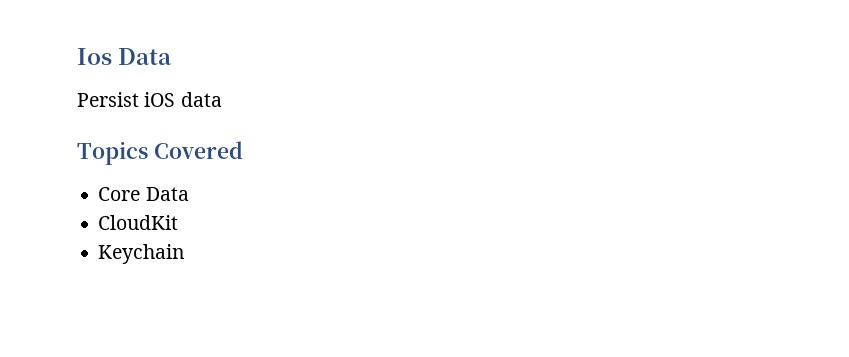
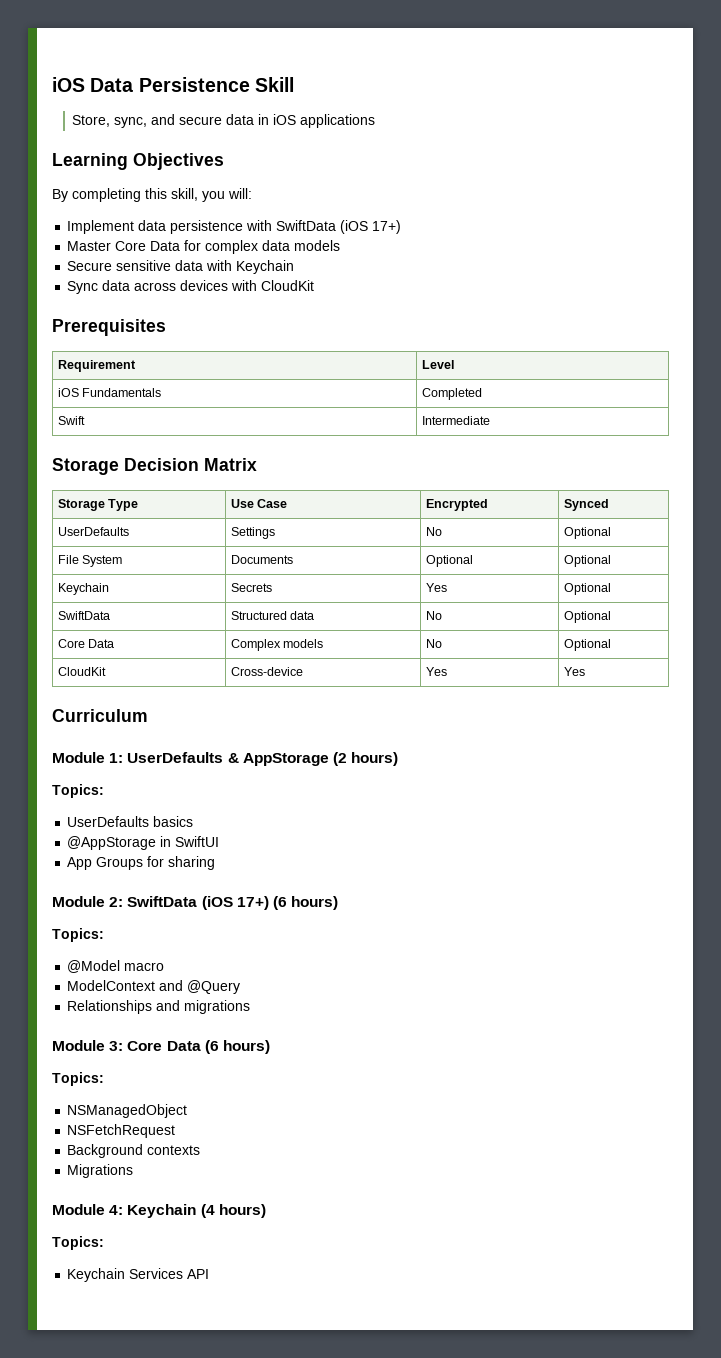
[77,48,173,65] [77,92,222,107] [77,141,243,165] [98,187,189,201] [98,215,179,230] [98,244,186,264] Ios Data // Persist iOS data // Topics Covered // Core Data // CloudKit // Keychain -> [52,77,294,92] [72,114,376,128] [52,153,224,170] [52,188,252,202] [67,220,402,234] [67,240,341,254] [67,260,295,274] [67,280,315,294] [52,319,166,336] [57,360,136,372] [421,360,454,369] [57,388,162,397] [421,388,482,400] [57,416,85,425] [421,416,490,425] [52,458,257,475] [57,499,139,511] [230,499,288,508] [425,499,488,511] [563,499,609,511] [57,527,129,536] [230,527,275,539] [425,527,442,536] [563,527,611,539] [57,555,123,567] [230,555,293,564] [425,555,473,567] [563,555,611,567] [57,583,109,595] [230,583,272,592] [425,583,447,592] [563,583,611,595] [57,611,110,620] [230,611,315,620] [425,611,442,620] [563,611,611,623] [57,639,115,648] [230,639,324,651] [425,639,442,648] [563,639,611,651] [57,667,106,676] [230,667,303,676] [425,667,447,676] [563,667,585,676] [52,709,148,722] [52,752,399,766] [52,784,104,798] [67,816,194,827] [67,836,220,850] [67,856,216,870] [52,896,339,910] [52,928,104,942] [67,960,165,973] [67,980,241,994] [67,1000,251,1014] [52,1040,270,1054] [52,1072,104,1086] [67,1104,188,1118] [67,1124,176,1138] [67,1144,201,1158] [67,1164,134,1178] [52,1204,266,1218] [52,1236,104,1250] [67,1268,210,1282] iOS Data Persistence Skill // Store, sync, and secure data in iOS applications // Learning Objectives // By completing this skill, you will: // Implement data persistence with SwiftData (iOS 17+) // Master Core Data for complex data models // Secure sensitive data with Keychain // Sync data across devices with CloudKit // Prerequisites // Requirement | Level // iOS Fundamentals | Completed // Swift | Intermediate // Storage Decision Matrix // Storage Type | Use Case | Encrypted | Synced // UserDefaults | Settings | No | Optional // File System | Documents | Optional | Optional // Keychain | Secrets | Yes | Optional // SwiftData | Structured data | No | Optional // Core Data | Complex models | No | Optional // CloudKit | Cross-device | Yes | Yes // Curriculum // Module 1: UserDefaults & AppStorage (2 hours) // Topics: // UserDefaults basics // @AppStorage in SwiftUI // App Groups for sharing // Module 2: SwiftData (iOS 17+) (6 hours) // Topics: // @Model macro // ModelContext and @Query // Relationships and migrations // Module 3: Core Data (6 hours) // Topics: // NSManagedObject // NSFetchRequest // Background contexts // Migrations // Module 4: Keychain (4 hours) // Topics: // Keychain Services API

